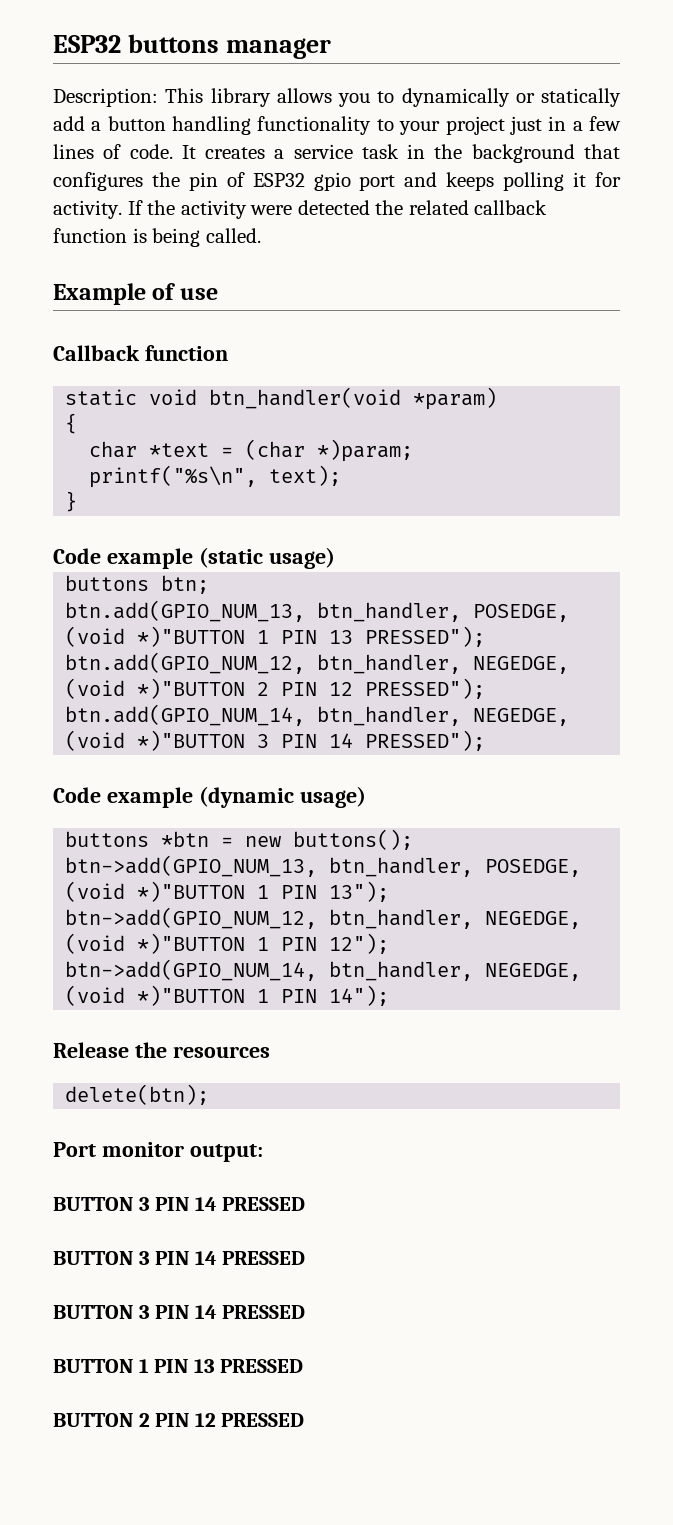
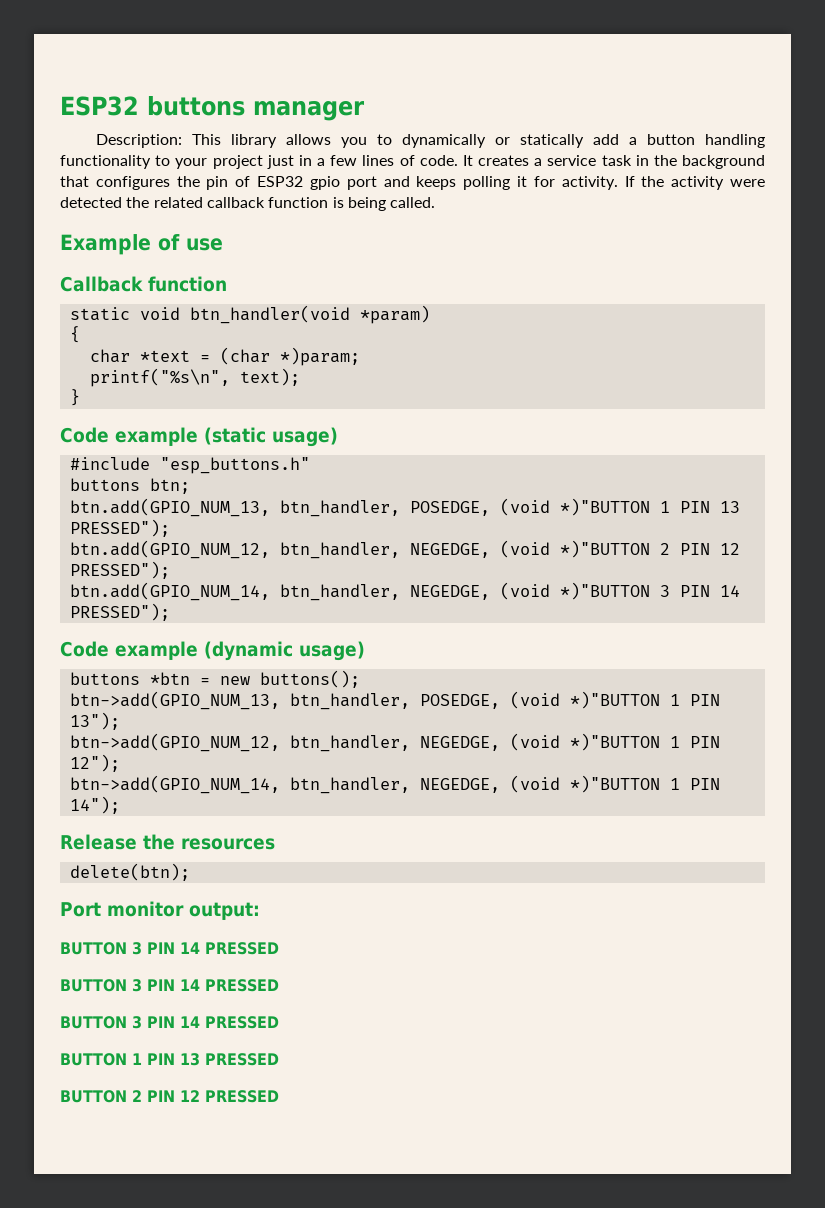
(335, 558) none -> [69,457,310,474] // #include "esp_buttons.h"

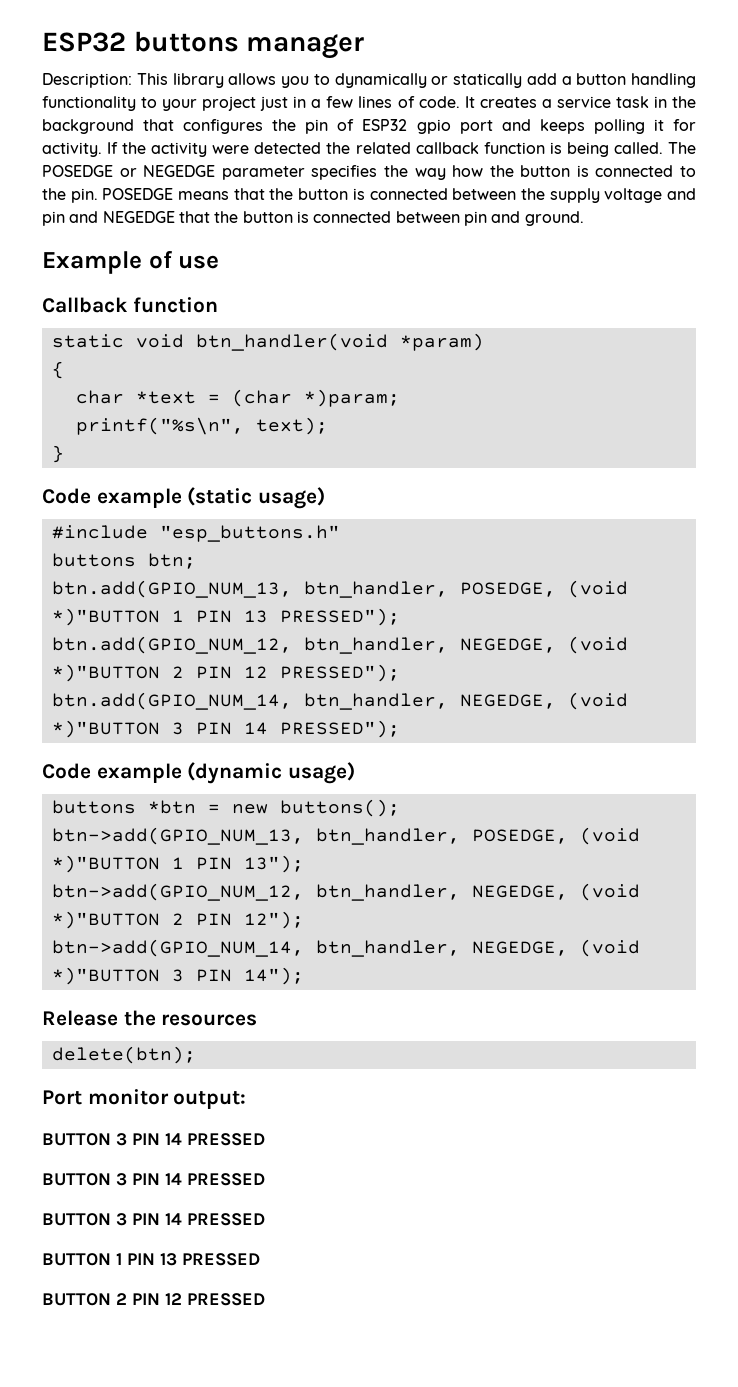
(436, 202) none -> [668,142,697,154] [42,165,696,180] [42,188,696,203] [42,211,584,226] The POSEDGE or NEGEDGE parameter specifies the way how the button is connected to the pin. POSEDGE means that the button is connected between the supply voltage and pin and NEGEDGE that the button is connected between pin and ground.
[669,736,680,748] 1 -> [171,913,184,925] 2
[669,778,680,790] 1 -> [171,969,184,982] 3

